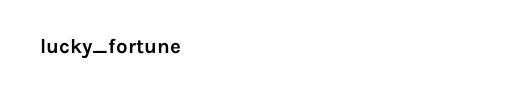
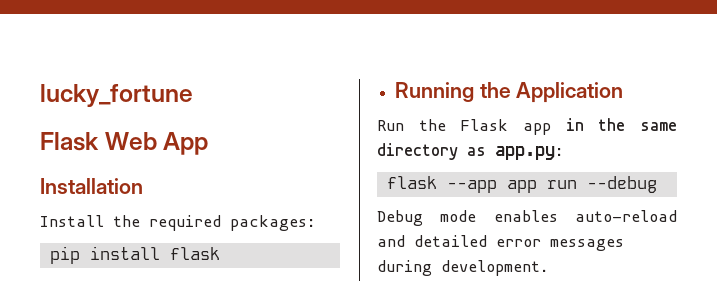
(181, 48) none -> [40,132,209,155] [40,178,143,194] [40,215,316,231] [49,246,220,264] [395,82,624,103] [377,118,677,135] [377,143,564,160] [386,176,657,193] [377,210,677,226] [377,235,624,251] [377,260,549,276] // Flask Web App // Installation // Install the required packages: // pip install flask // Running the Application // Run the Flask app in the same directory as app.py: // flask --app app run --debug // Debug mode enables auto-reload and detailed error messages during development.

